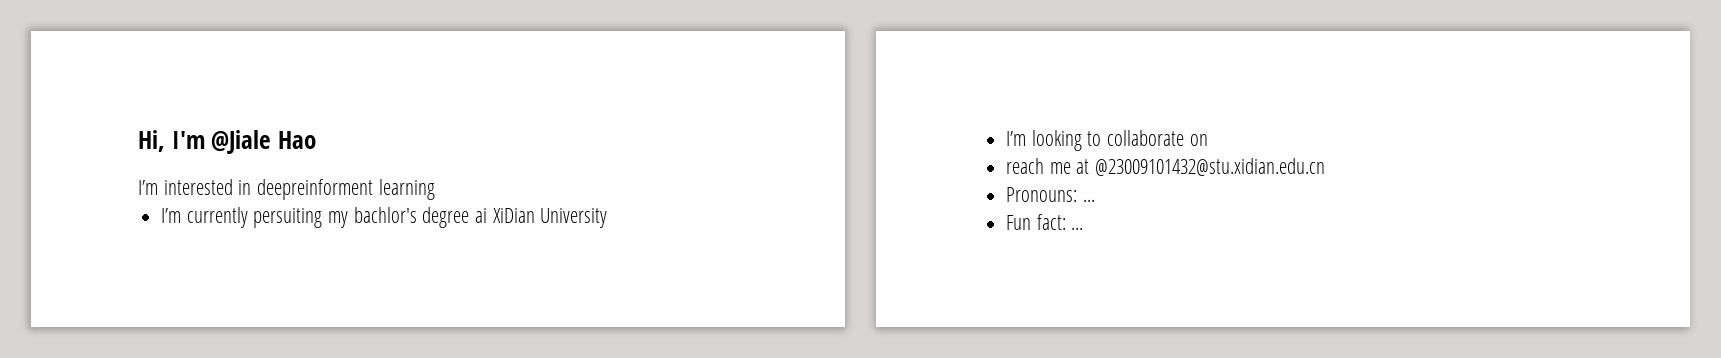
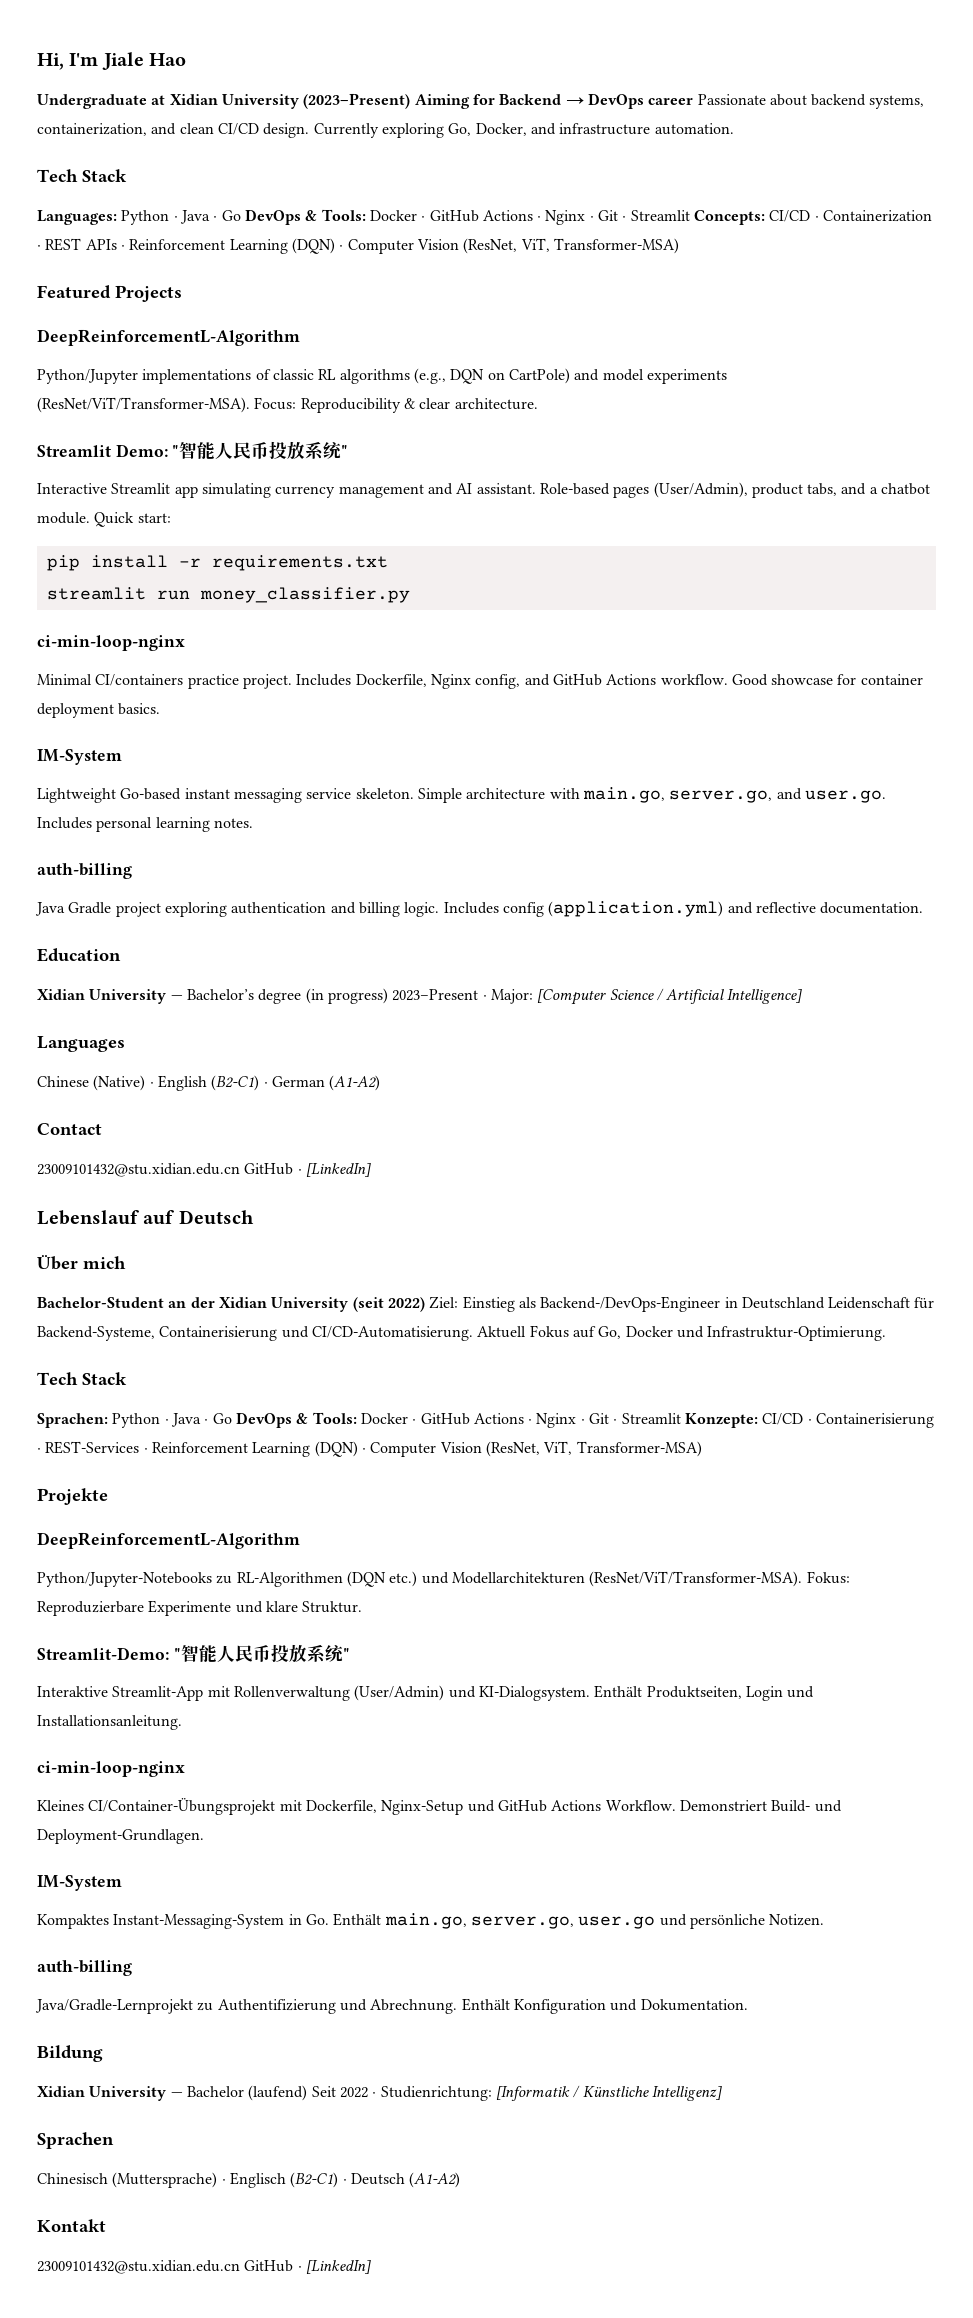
[211,130,272,154] @Jiale -> [101,52,144,70] Jiale
[138,179,435,200] [161,207,608,228] [1006,130,1208,151] [1006,158,1326,176] [1006,187,1095,202] [1006,214,1084,230] I’m interested in deepreinforment learning // I’m currently persuiting my bachlor's degree ai XiDian University // I’m looking to collaborate on // reach me at @23009101432@stu.xidian.edu.cn // Pronouns: ... // Fun fact: ... -> [37,93,925,109] [37,123,734,138] [37,169,127,182] [37,209,933,225] [37,238,679,254] [37,285,182,302] [37,329,300,346] [37,368,727,384] [37,397,538,413] [37,441,349,460] [37,482,931,498] [37,512,171,527] [46,555,388,571] [46,587,410,603] [37,635,185,651] [37,674,923,689] [37,703,161,718] [37,749,122,765] [37,787,886,803] [37,817,253,832] [37,863,132,879] [35,901,924,917] [37,948,121,962] [37,988,803,1005] [37,1036,125,1052] [37,1075,381,1091] [37,1123,102,1135] [37,1163,371,1177] [37,1210,254,1225] [37,1255,126,1270] [37,1296,935,1312] [37,1325,887,1341] [37,1372,127,1385] [37,1412,935,1428] [37,1441,702,1457] [37,1488,108,1505] [37,1532,300,1549] [37,1571,850,1587] [37,1600,363,1616] [37,1644,350,1663] [37,1685,815,1701] [37,1715,182,1730] [37,1761,185,1777] [37,1798,842,1815] [37,1829,204,1844] [37,1875,122,1891] [37,1913,825,1929] [37,1960,132,1976] [35,1998,748,2014] [37,2045,103,2062] [37,2085,722,2101] [37,2132,114,2149] [37,2172,461,2188] [37,2219,106,2232] [37,2260,371,2274] Undergraduate at Xidian University (2023–Present) Aiming for Backend → DevOps career Passionate about backend systems, containerization, and clean CI/CD design. Currently exploring Go, Docker, and infrastructure automation. // Tech Stack // Languages: Python · Java · Go DevOps & Tools: Docker · GitHub Actions · Nginx · Git · Streamlit Concepts: CI/CD · Containerization · REST APIs · Reinforcement Learning (DQN) · Computer Vision (ResNet, ViT, Transformer-MSA) // Featured Projects // DeepReinforcementL-Algorithm // Python/Jupyter implementations of classic RL algorithms (e.g., DQN on CartPole) and model experiments (ResNet/ViT/Transformer-MSA). Focus: Reproducibility & clear architecture. // Streamlit Demo: "智能人民币投放系统" // Interactive Streamlit app simulating currency management and AI assistant. Role-based pages (User/Admin), product tabs, and a chatbot module. Quick start: // pip install -r requirements.txt // streamlit run money_classifier.py // ci-min-loop-nginx // Minimal CI/containers practice project. Includes Dockerfile, Nginx config, and GitHub Actions workflow. Good showcase for container deployment basics. // IM-System // Lightweight Go-based instant messaging service skeleton. Simple architecture with main.go, server.go, and user.go. Includes personal learning notes. // auth-billing // Java Gradle project exploring authentication and billing logic. Includes config (application.yml) and reflective documentation. // Education // Xidian University — Bachelor’s degree (in progress) 2023–Present · Major: [Computer Science / Artificial Intelligence] // Languages // Chinese (Native) · English (B2-C1) · German (A1-A2) // Contact // 23009101432@stu.xidian.edu.cn GitHub · [LinkedIn] // Lebenslauf auf Deutsch // Über mich // Bachelor-Student an der Xidian University (seit 2022) Ziel: Einstieg als Backend-/DevOps-Engineer in Deutschland Leidenschaft für Backend-Systeme, Containerisierung und CI/CD-Automatisierung. Aktuell Fokus auf Go, Docker und Infrastruktur-Optimierung. // Tech Stack // Sprachen: Python · Java · Go DevOps & Tools: Docker · GitHub Actions · Nginx · Git · Streamlit Konzepte: CI/CD · Containerisierung · REST-Services · Reinforcement Learning (DQN) · Computer Vision (ResNet, ViT, Transformer-MSA) // Projekte // DeepReinforcementL-Algorithm // Python/Jupyter-Notebooks zu RL-Algorithmen (DQN etc.) und Modellarchitekturen (ResNet/ViT/Transformer-MSA). Fokus: Reproduzierbare Experimente und klare Struktur. // Streamlit-Demo: "智能人民币投放系统" // Interaktive Streamlit-App mit Rollenverwaltung (User/Admin) und KI-Dialogsystem. Enthält Produktseiten, Login und Installationsanleitung. // ci-min-loop-nginx // Kleines CI/Container-Übungsprojekt mit Dockerfile, Nginx-Setup und GitHub Actions Workflow. Demonstriert Build- und Deployment-Grundlagen. // IM-System // Kompaktes Instant-Messaging-System in Go. Enthält main.go, server.go, user.go und persönliche Notizen. // auth-billing // Java/Gradle-Lernprojekt zu Authentifizierung und Abrechnung. Enthält Konfiguration und Dokumentation. // Bildung // Xidian University — Bachelor (laufend) Seit 2022 · Studienrichtung: [Informatik / Künstliche Intelligenz] // Sprachen // Chinesisch (Muttersprache) · Englisch (B2-C1) · Deutsch (A1-A2) // Kontakt // 23009101432@stu.xidian.edu.cn GitHub · [LinkedIn]

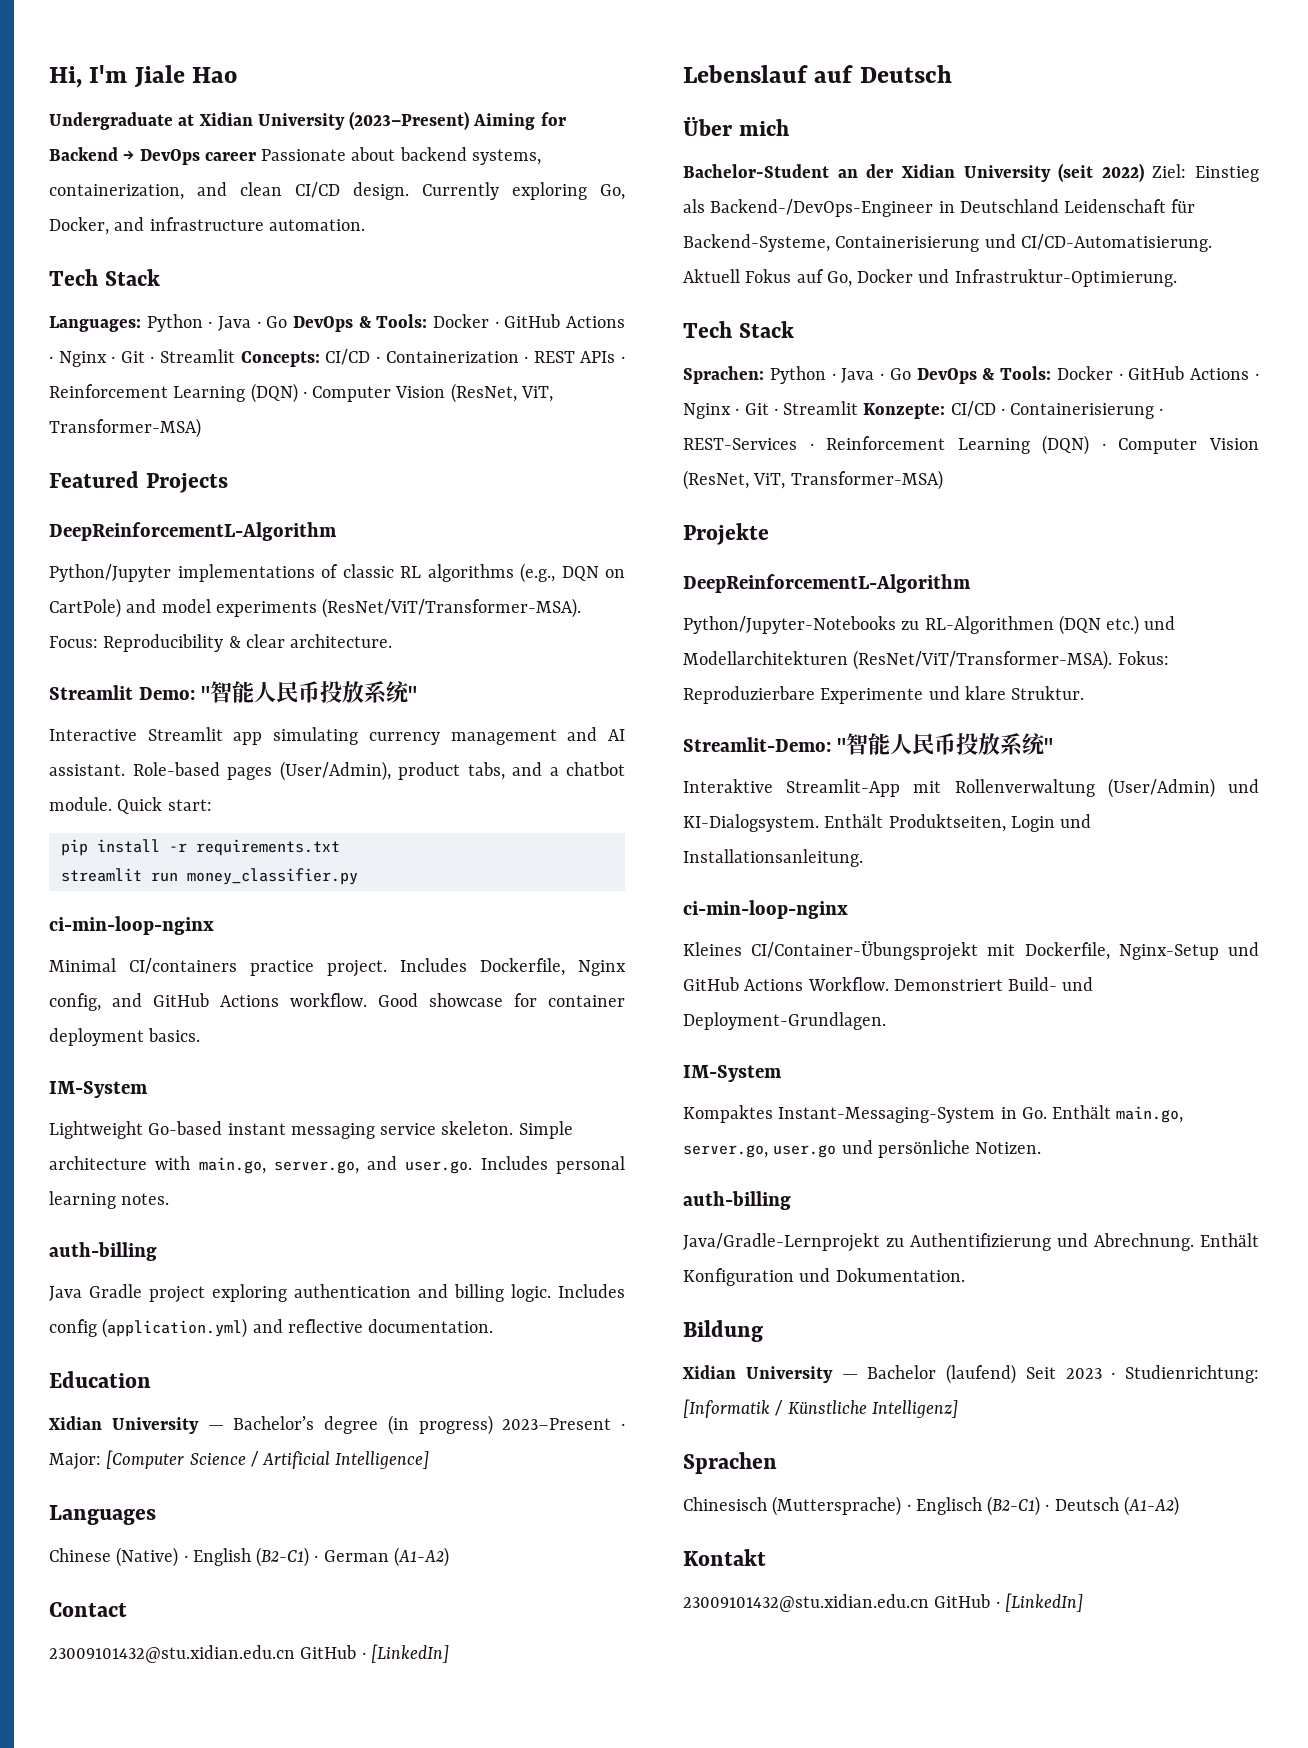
[339,2087,368,2098] 2022 -> [1065,1368,1102,1379] 2023

